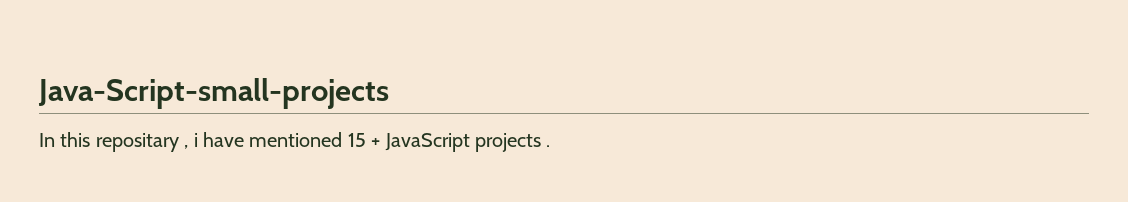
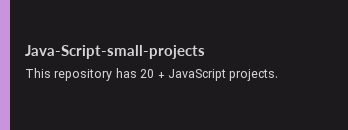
[39,132,551,152] In this repositary , i have mentioned 15 + JavaScript projects . -> [25,68,279,81] This repository has 20 + JavaScript projects.

